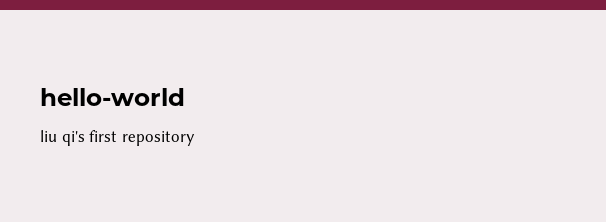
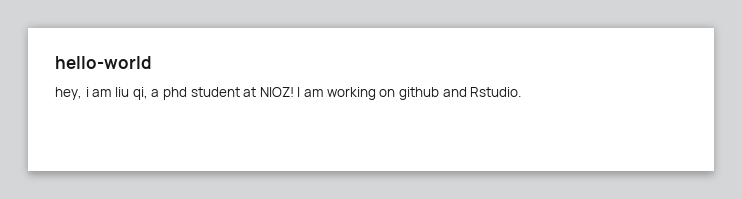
[40,130,195,146] liu qi's first repository -> [55,87,522,100] hey, i am liu qi, a phd student at NIOZ! I am working on github and Rstudio.

